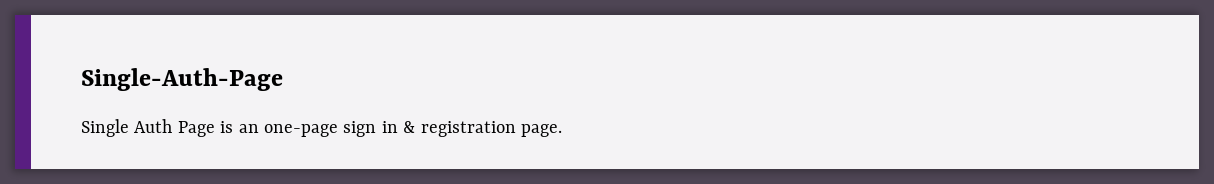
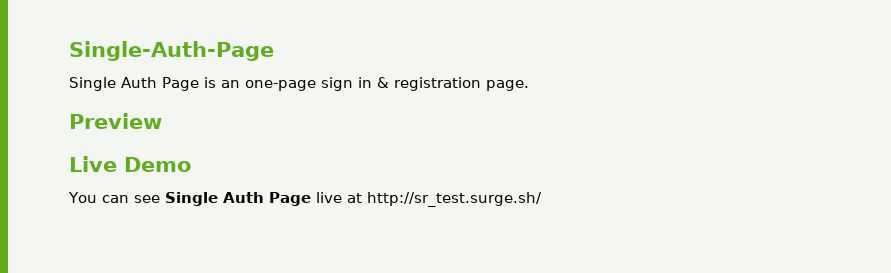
(562, 130) none -> [69,113,162,129] [69,156,191,172] [68,192,542,207] // Preview // Live Demo // You can see Single Auth Page live at http://sr_test.surge.sh/

